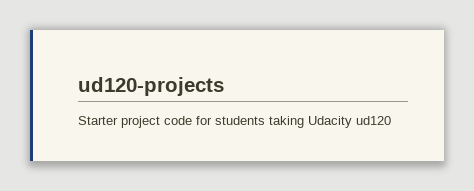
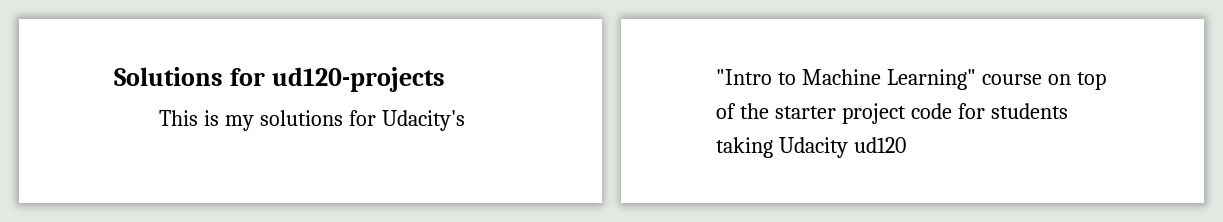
(78, 86) none -> [114,67,265,86] Solutions for
[78,116,118,125] Starter -> [158,110,465,131] [716,69,1106,90] [716,103,836,119] This is my solutions for Udacity's "Intro to Machine Learning" course on top of the starter

